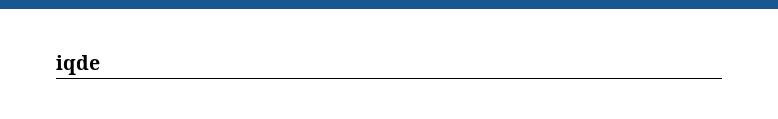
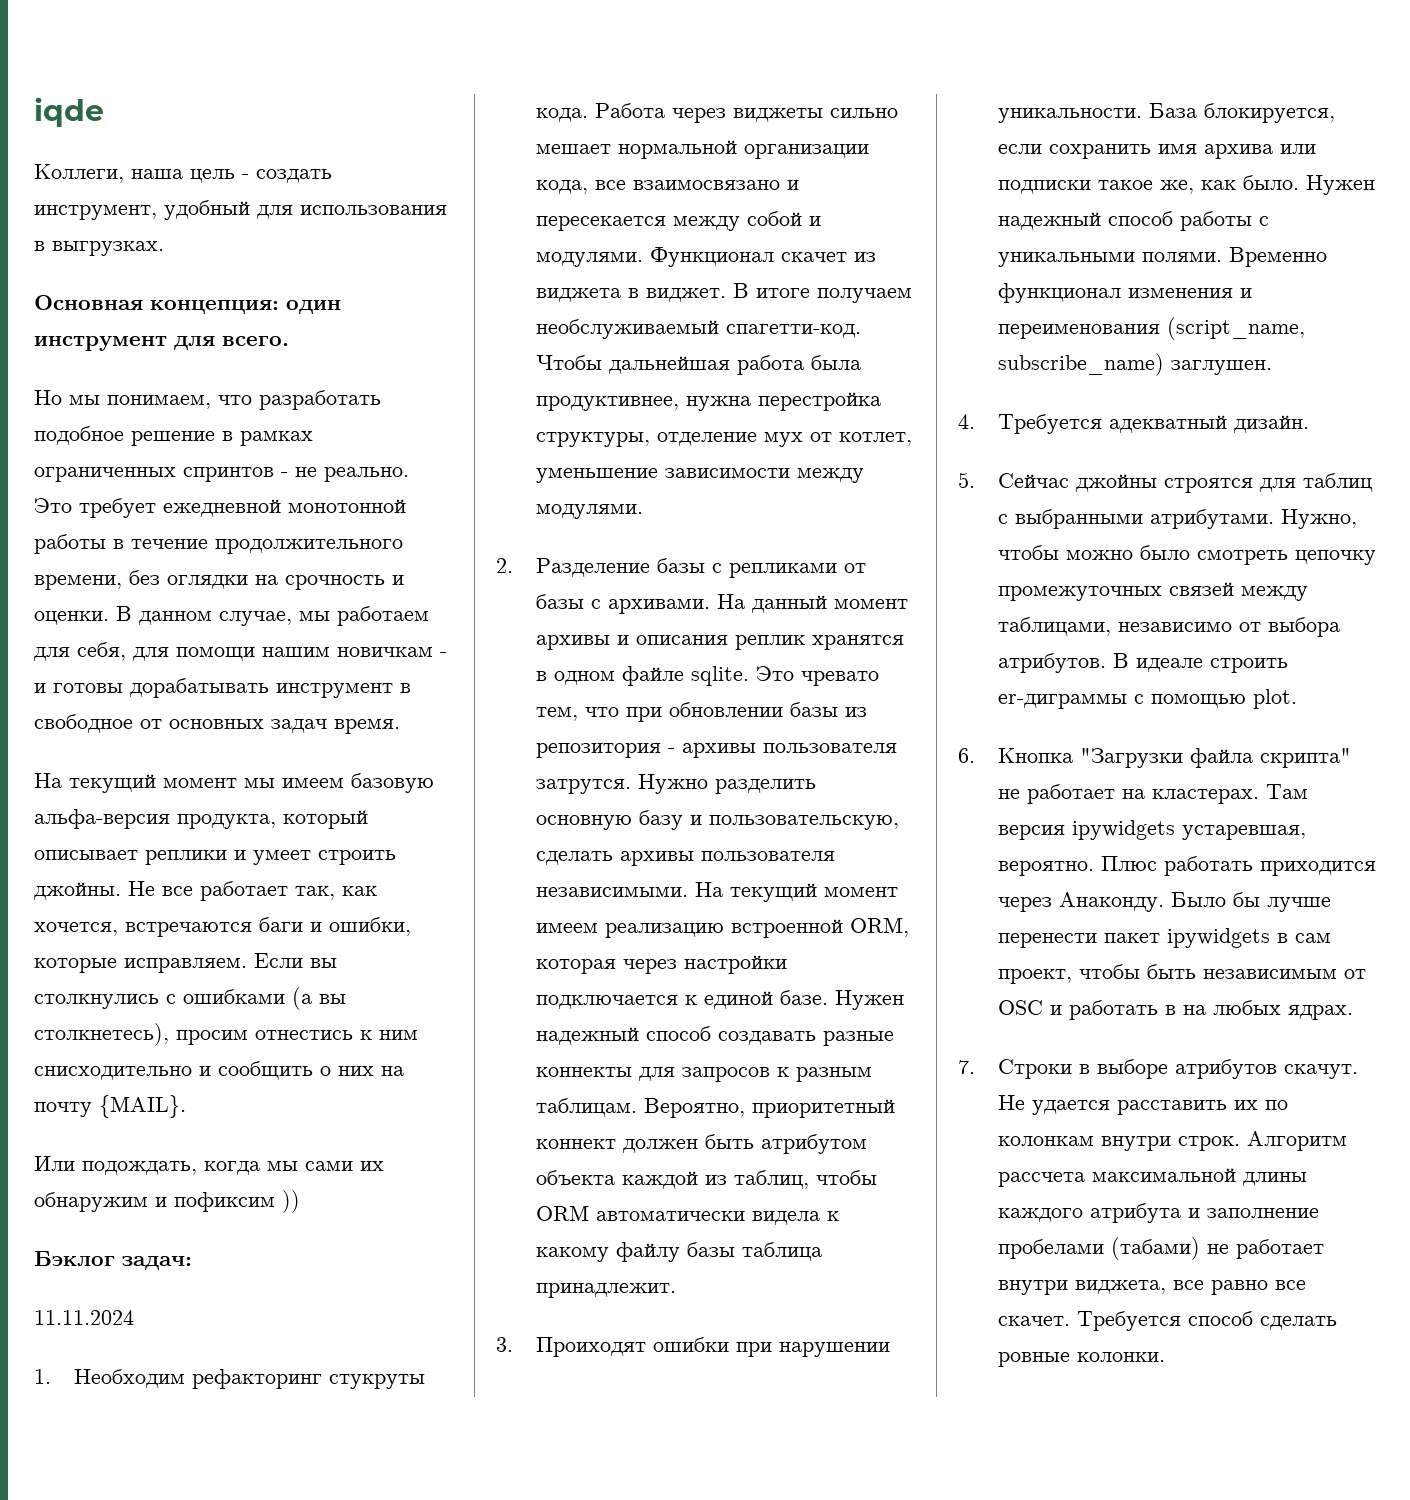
(100, 65) none -> [34,164,332,183] [34,200,447,220] [34,241,164,256] [34,295,341,314] [34,336,289,351] [34,390,381,410] [34,426,313,446] [34,467,409,482] [34,498,406,518] [34,534,403,554] [34,570,404,590] [34,606,429,626] [34,642,447,661] [34,678,411,698] [34,714,400,734] [34,773,434,793] [34,809,368,829] [34,850,396,865] [34,881,377,901] [34,917,411,937] [34,953,337,973] [34,987,346,1010] [34,1023,418,1046] [34,1061,404,1080] [34,1095,186,1118] [34,1156,384,1175] [34,1190,300,1213] [34,1251,192,1270] [34,1310,134,1325] [34,1369,425,1389] [535,103,898,123] [535,140,869,159] [535,180,799,194] [535,211,821,231] [535,247,876,267] [535,283,912,303] [535,319,861,339] [535,355,861,375] [535,392,881,411] [535,432,912,447] [535,468,864,483] [535,504,643,519] [496,558,866,578] [535,594,908,614] [535,635,904,650] [535,666,879,686] [535,702,867,722] [535,743,897,758] [535,774,816,794] [535,810,899,830] [535,851,835,866] [535,882,898,902] [535,917,909,938] [535,955,787,974] [535,990,904,1010] [535,1026,894,1046] [535,1067,872,1082] [535,1098,895,1118] [535,1134,867,1154] [535,1170,877,1189] [535,1205,839,1225] [535,1242,822,1262] [535,1283,676,1298] [496,1337,890,1357] [997,103,1335,123] [997,144,1316,159] [997,175,1375,195] [997,211,1269,231] [997,247,1327,267] [997,283,1252,303] [997,317,1305,340] [997,353,1272,376] [958,414,1309,434] [958,472,1373,493] [997,509,1357,529] [997,545,1376,565] [997,582,1308,601] [997,617,1340,637] [997,653,1288,673] [997,689,1297,709] [958,748,1351,768] [997,784,1308,804] [997,820,1306,840] [997,856,1376,876] [997,892,1331,912] [997,928,1331,948] [997,964,1366,984] [997,1000,1353,1020] [958,1059,1358,1079] [997,1095,1288,1115] [997,1131,1347,1151] [997,1168,1307,1187] [997,1203,1319,1223] [997,1237,1324,1260] [997,1280,1306,1295] [997,1311,1337,1331] [997,1352,1165,1367] // Коллеги, наша цель - создать инструмент, удобный для использования в выгрузках. // Основная концепция: один инструмент для всего. // Но мы понимаем, что разработать подобное решение в рамках ограниченных спринтов - не реально. Это требует ежедневной монотонной работы в течение продолжительного времени, без оглядки на срочность и оценки. В данном случае, мы работаем для себя, для помощи нашим новичкам - и готовы дорабатывать инструмент в свободное от основных задач время. // На текущий момент мы имеем базовую альфа-версия продукта, который описывает реплики и умеет строить джойны. Не все работает так, как хочется, встречаются баги и ошибки, которые исправляем. Если вы столкнулись с ошибками (а вы столкнетесь), просим отнестись к ним снисходительно и сообщить о них на почту {MAIL}. // Или подождать, когда мы сами их обнаружим и пофиксим )) // Бэклог задач: // 11.11.2024 // 1. Необходим рефакторинг стукруты кода. Работа через виджеты сильно мешает нормальной организации кода, все взаимосвязано и пересекается между собой и модулями. Функционал скачет из виджета в виджет. В итоге получаем необслуживаемый спагетти-код. Чтобы дальнейшая работа была продуктивнее, нужна перестройка структуры, отделение мух от котлет, уменьшение зависимости между модулями. // 2. Разделение базы с репликами от базы с архивами. На данный момент архивы и описания реплик хранятся в одном файле sqlite. Это чревато тем, что при обновлении базы из репозитория - архивы пользователя затрутся. Нужно разделить основную базу и пользовательскую, сделать архивы пользователя независимыми. На текущий момент имеем реализацию встроенной ORM, которая через настройки подключается к единой базе. Нужен надежный способ создавать разные коннекты для запросов к разным таблицам. Вероятно, приоритетный коннект должен быть атрибутом объекта каждой из таблиц, чтобы ORM автоматически видела к какому файлу базы таблица принадлежит. // 3. Проиходят ошибки при нарушении уникальности. База блокируется, если сохранить имя архива или подписки такое же, как было. Нужен надежный способ работы с уникальными полями. Временно функционал изменения и переименования (script_name, subscribe_name) заглушен. // 4. Требуется адекватный дизайн. // 5. Сейчас джойны строятся для таблиц с выбранными атрибутами. Нужно, чтобы можно было смотреть цепочку промежуточных связей между таблицами, независимо от выбора атрибутов. В идеале строить er-диграммы с помощью plot. // 6. Кнопка "Загрузки файла скрипта" не работает на кластерах. Там версия ipywidgets устаревшая, вероятно. Плюс работать приходится через Анаконду. Было бы лучше перенести пакет ipywidgets в сам проект, чтобы быть независимым от OSC и работать в на любых ядрах. // 7. Строки в выборе атрибутов скачут. Не удается расставить их по колонкам внутри строк. Алгоритм рассчета максимальной длины каждого атрибута и заполнение пробелами (табами) не работает внутри виджета, все равно все скачет. Требуется способ сделать ровные колонки.

